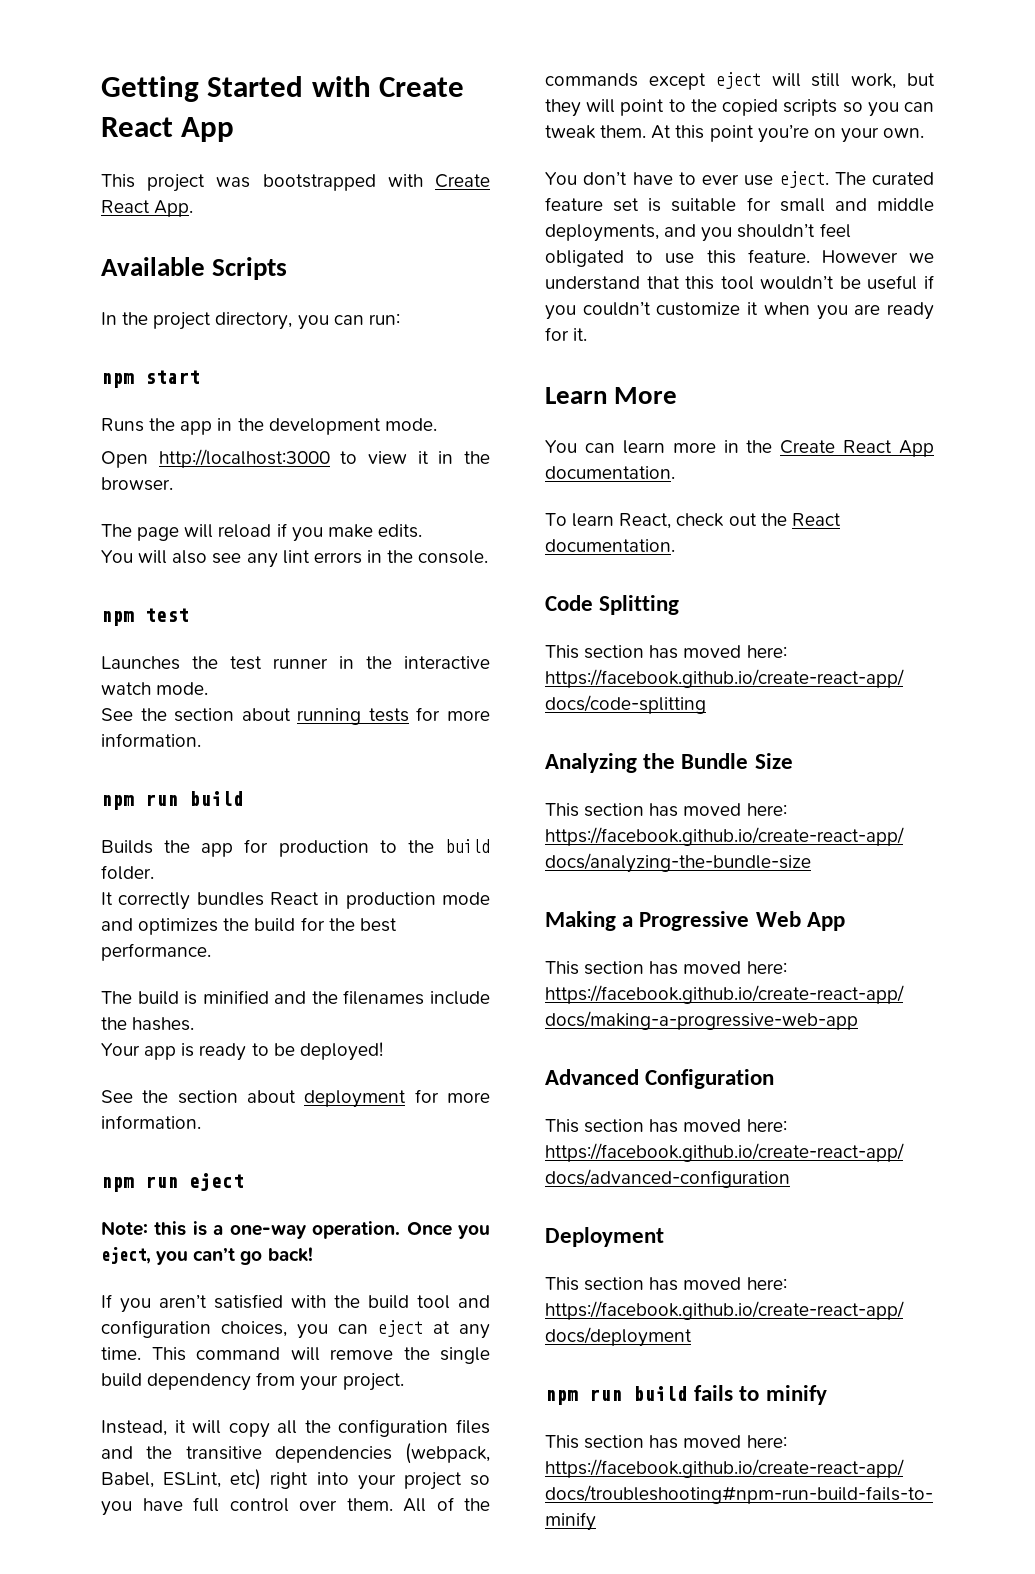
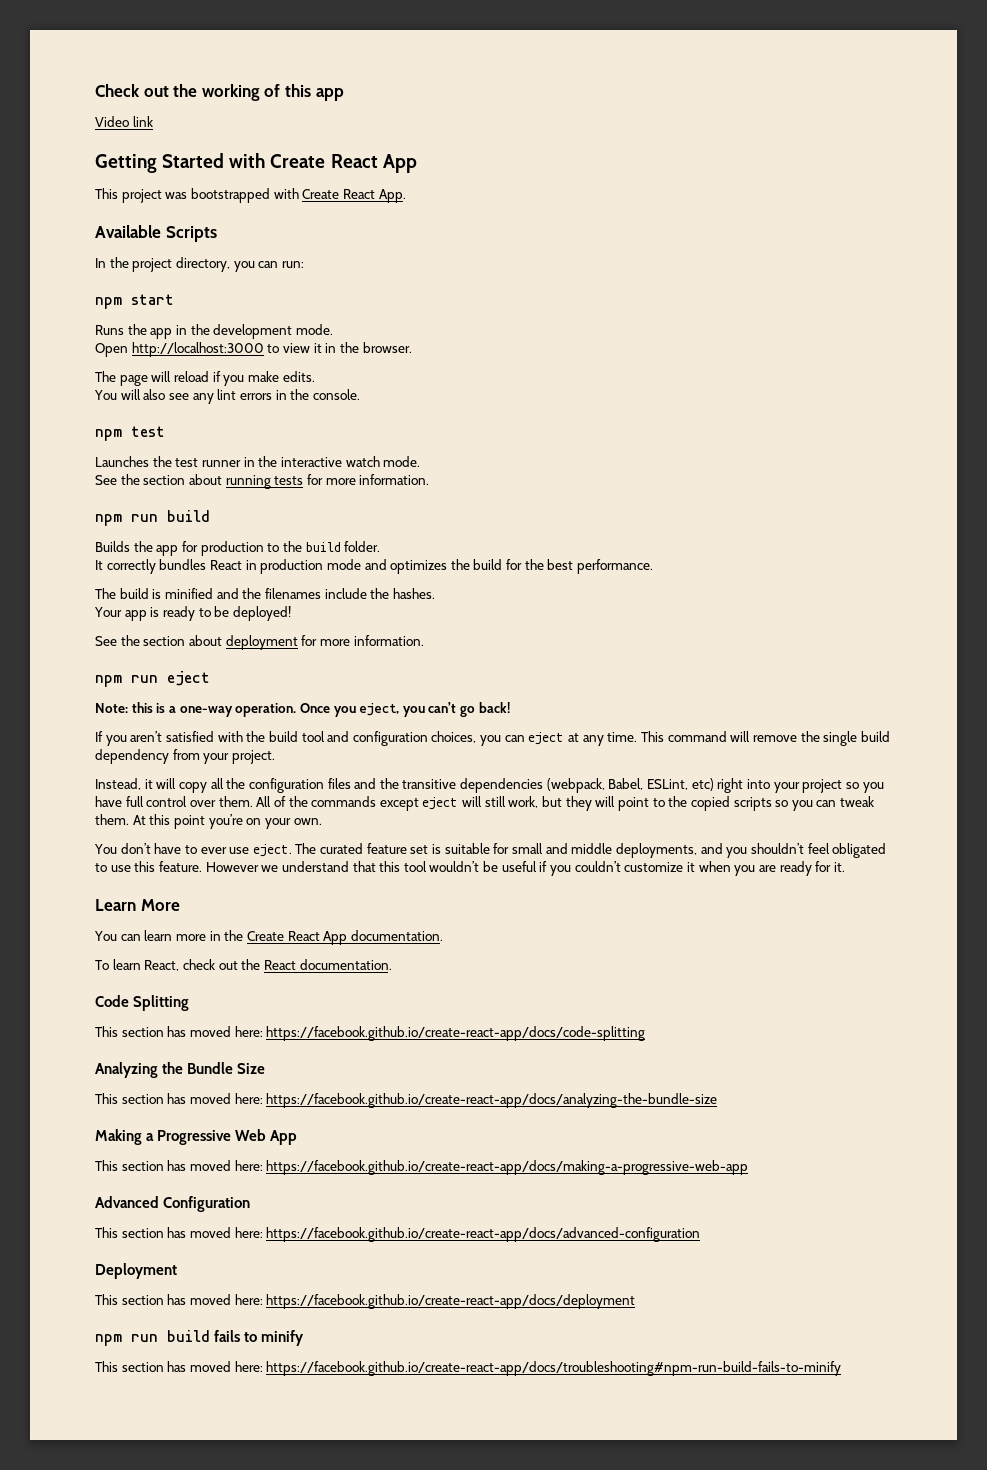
(101, 89) none -> [95,84,344,101] [95,116,153,127] Check out the working of this app // Video link //

